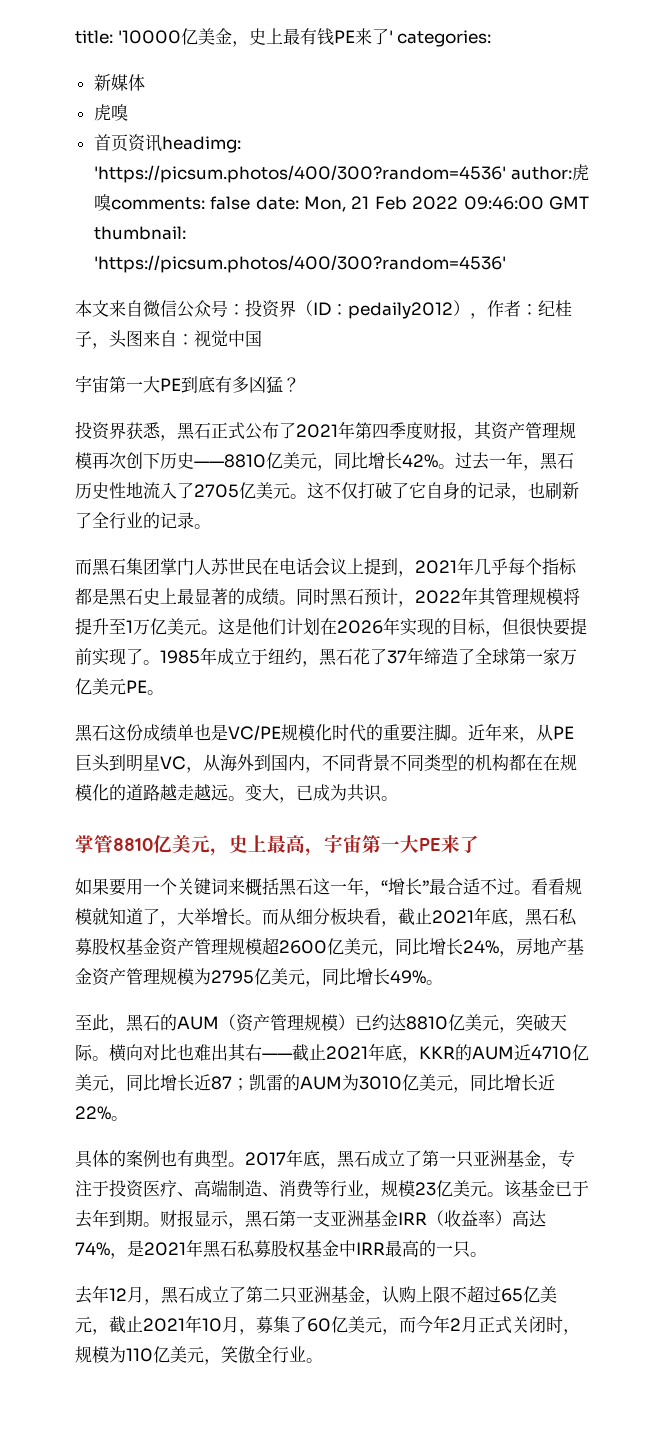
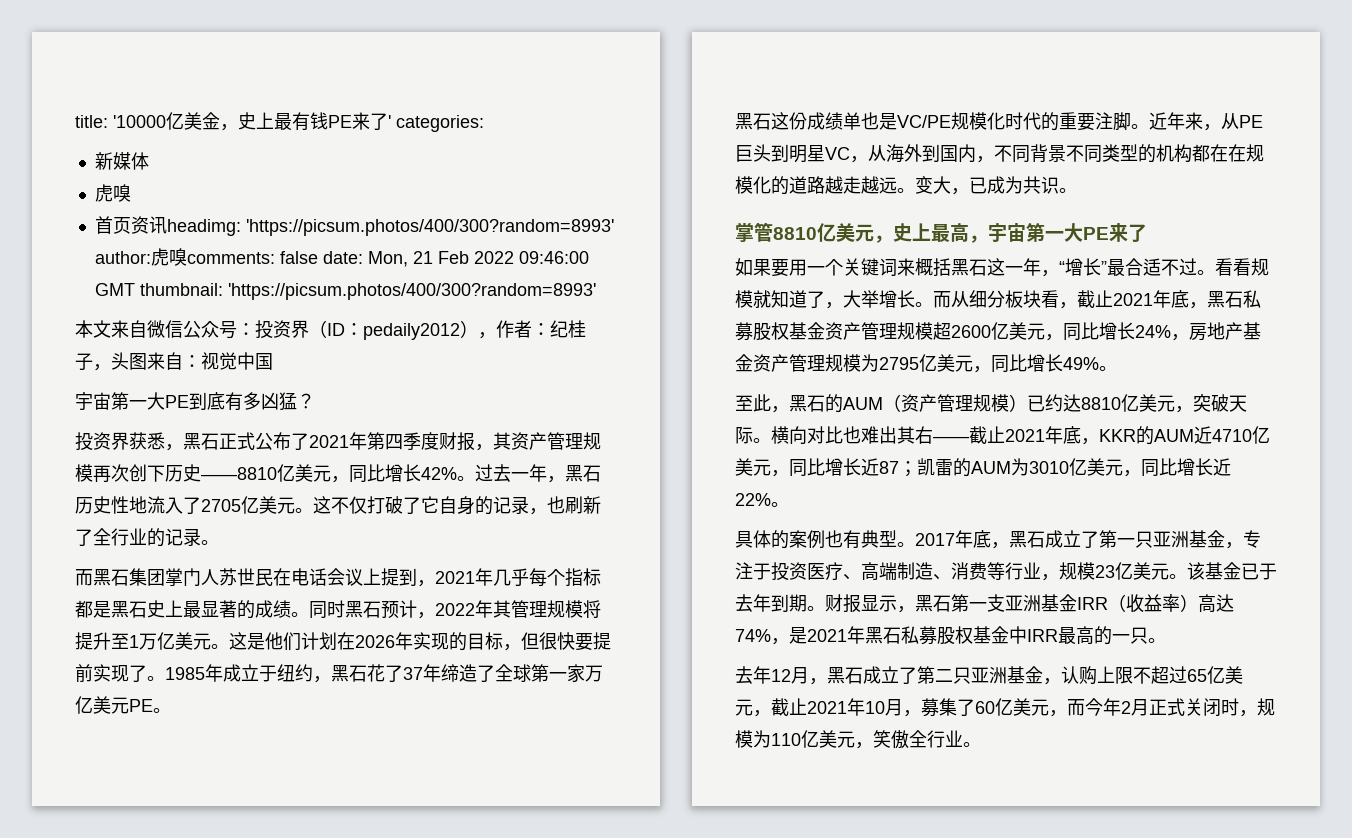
[93,165,506,183] 'https://picsum.photos/400/300?random=4536' -> [245,219,614,236] 'https://picsum.photos/400/300?random=8993'
[93,255,506,273] 'https://picsum.photos/400/300?random=4536' -> [227,283,596,300] 'https://picsum.photos/400/300?random=8993'

